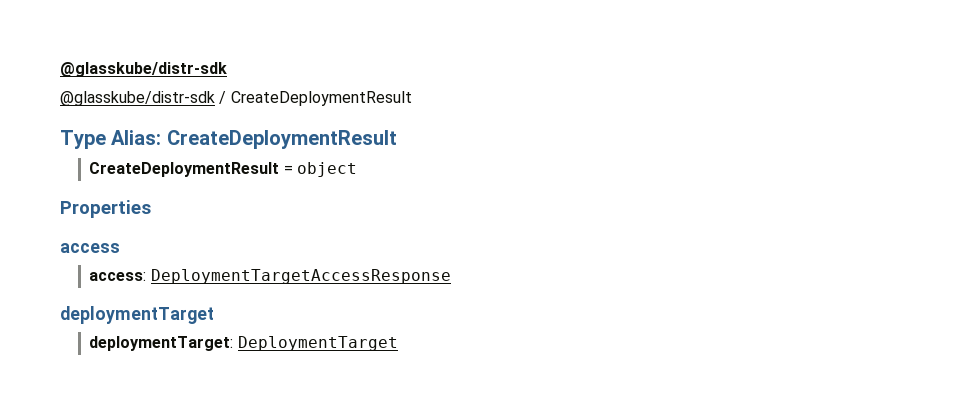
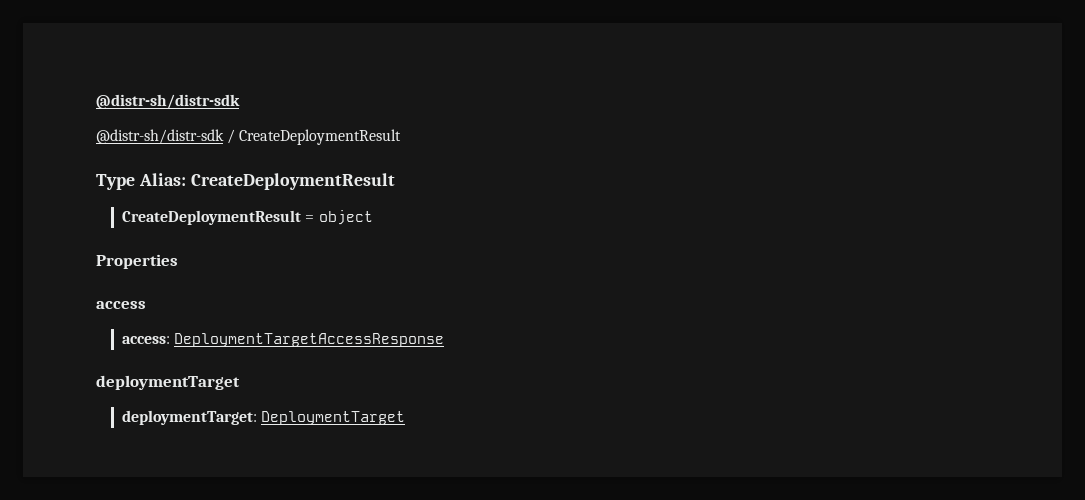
[60,62,227,77] [60,91,215,106] @glasskube/distr-sdk // @glasskube/distr-sdk -> [96,94,240,109] [96,129,224,144] @distr-sh/distr-sdk // @distr-sh/distr-sdk

